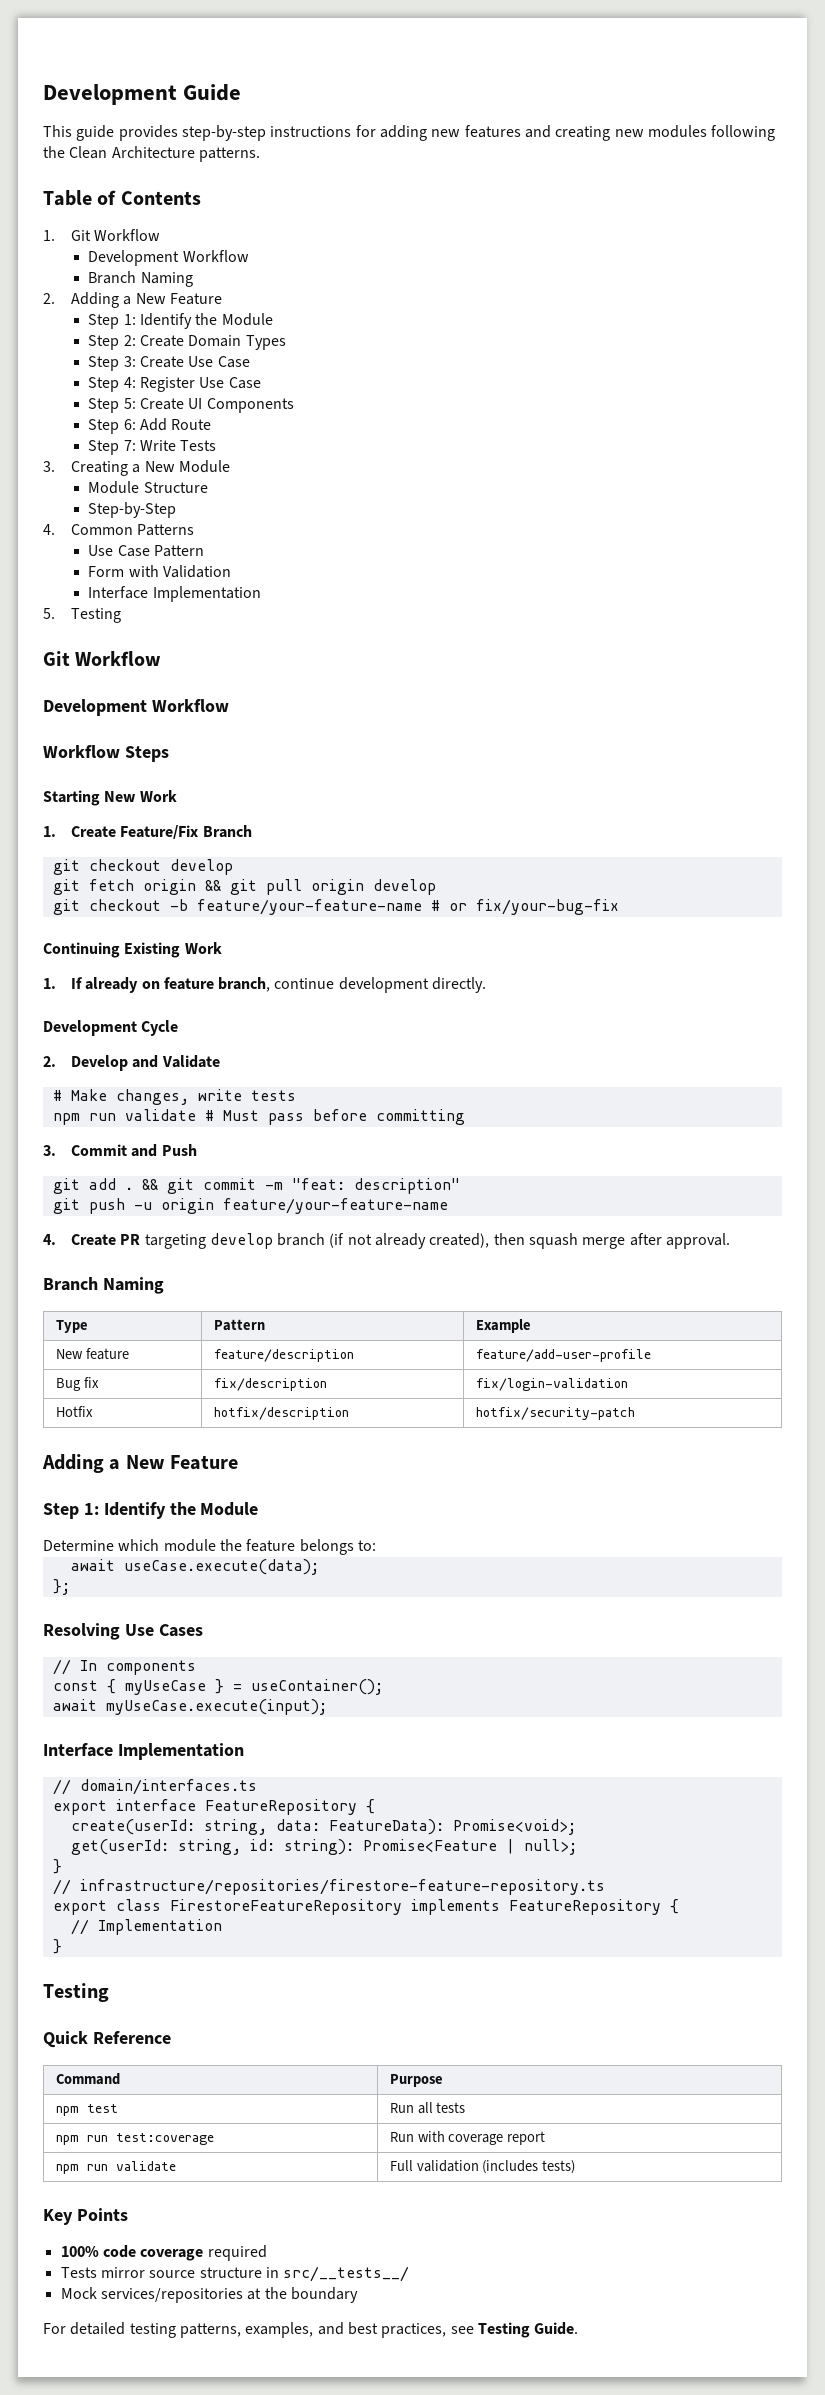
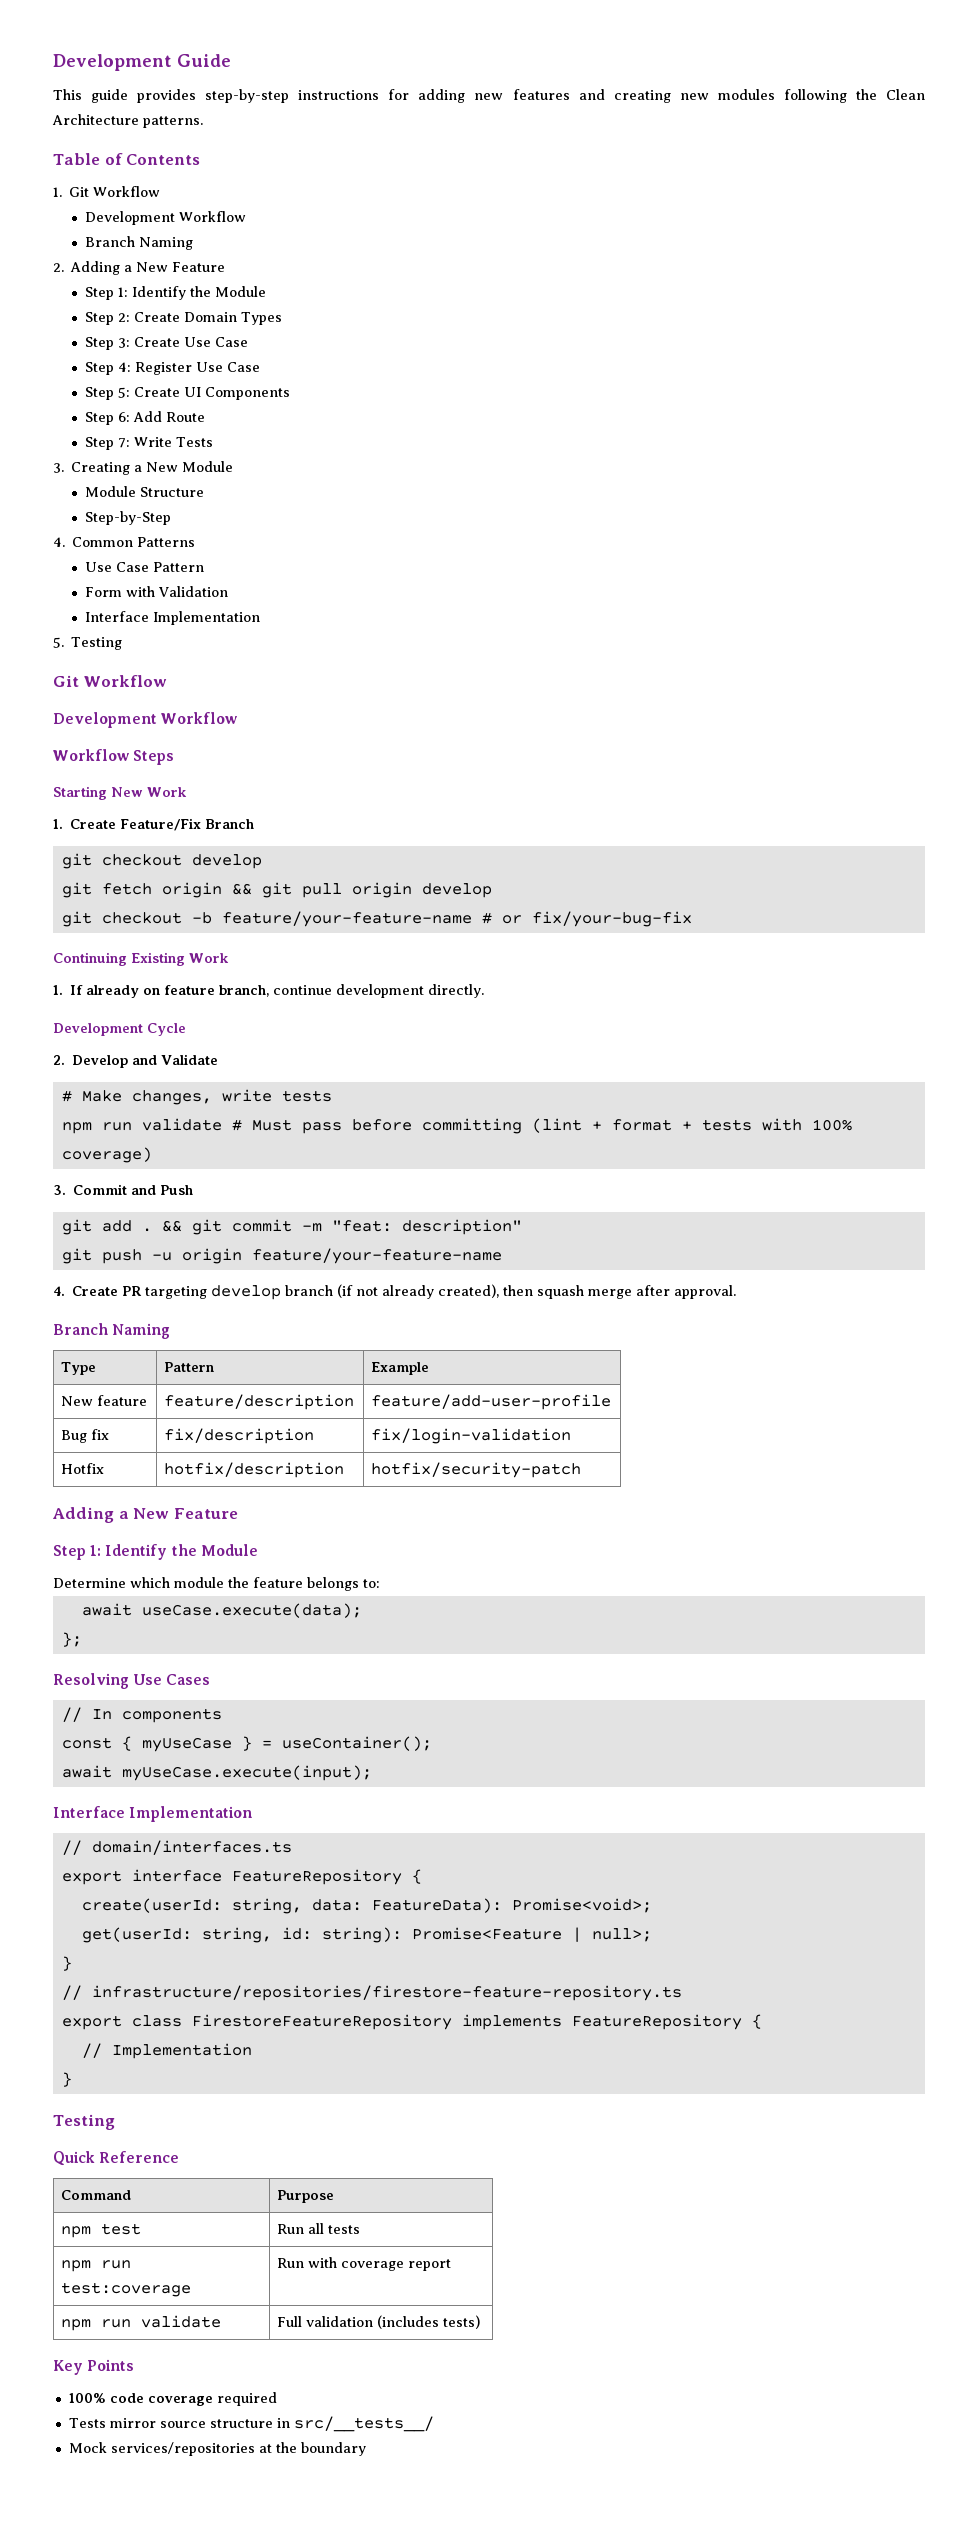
(465, 1117) none -> [531,1118,852,1133] [61,1147,152,1163] (lint + format + tests with 100% coverage)
[43,2322,579,2338] // For detailed testing patterns, examples, and best practices, see Testing Guide. -> (366, 2449) none

